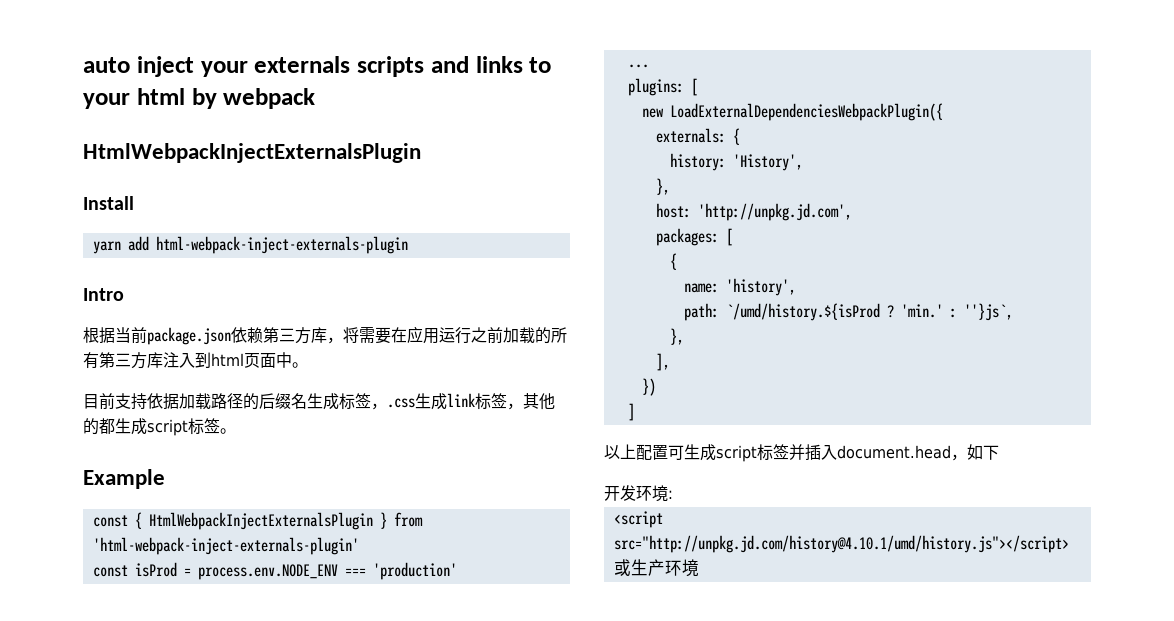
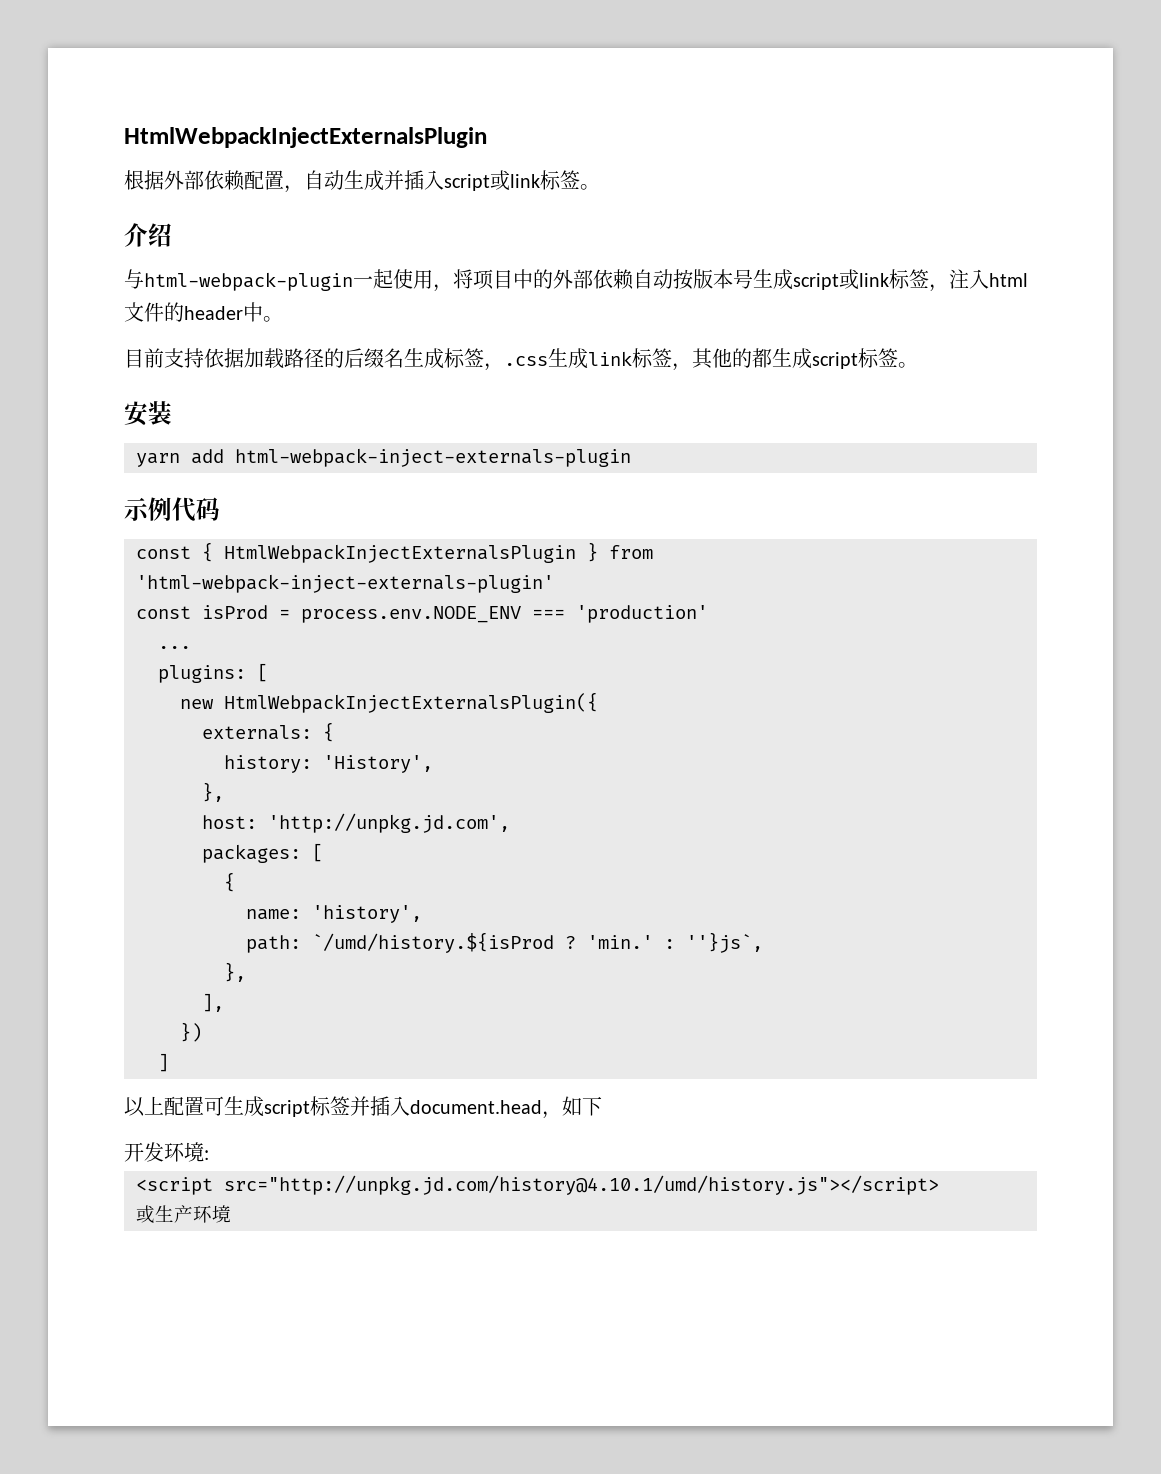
[83,56,552,77] [83,88,316,109] [83,143,421,163] [83,196,134,210] [92,236,408,254] [83,288,124,301] [83,326,567,345] [83,352,276,369] auto inject your externals scripts and links to your html by webpack // HtmlWebpackInjectExternalsPlugin // Install // yarn add html-webpack-inject-externals-plugin // Intro // 根据当前package.json依赖第三方库，将需要在应用运行之前加载的所有第三方库注入到html页面 -> [124,127,487,148] [124,170,600,193] [124,223,172,247] [124,269,1028,292] [124,302,243,322] HtmlWebpackInjectExternalsPlugin // 根据外部依赖配置，自动生成并插入script或link标签。 // 介绍 // 与html-webpack-plugin一起使用，将项目中的外部依赖自动按版本号生成script或link标签，注入html文件的header
[83,469,165,489] Example -> [124,401,172,426] [136,448,631,467] [124,497,220,522] 安装 // yarn add html-webpack-inject-externals-plugin // 示例代码
[669,103,943,121] LoadExternalDependenciesWebpackPlugin({ -> [224,692,598,713] HtmlWebpackInjectExternalsPlugin({

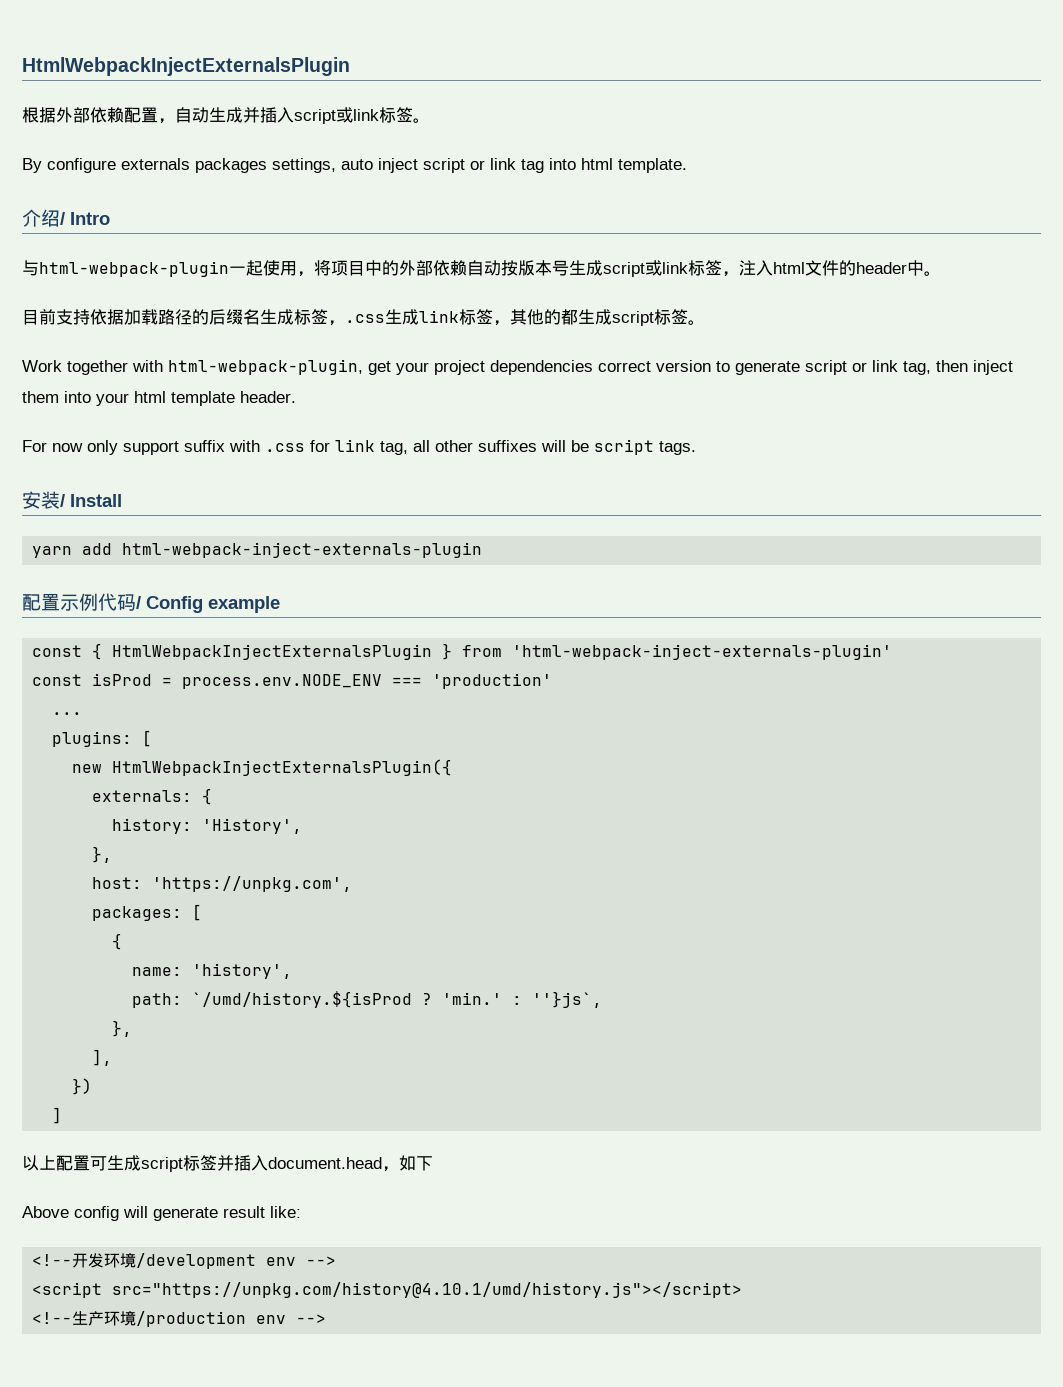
(600, 187) none -> [22,158,687,173] // By configure externals packages settings, auto inject script or link tag into html template.
(172, 235) none -> [60,212,110,225] / Intro
(918, 365) none -> [22,359,1013,375] [22,391,296,406] [22,439,696,455] // Work together with html-webpack-plugin, get your project dependencies correct version to generate script or link tag, then inject them into your html template header. // For now only support suffix with .css for link tag, all other suffixes will be script tags.
(172, 413) none -> [60,494,122,507] / Install
(631, 457) none -> [22,594,60,611] 配置
(220, 509) none -> [136,596,280,613] / Config example
[268,813,510,833] 'http://unpkg.jd.com', -> [152,876,353,892] 'https://unpkg.com',
[124,1142,209,1162] [136,1175,939,1195] [136,1205,231,1223] 开发环境: // <script src="http://unpkg.jd.com/history@4.10.1/umd/history.js"></script> // 或生产环境 -> [22,1206,301,1221] [32,1252,337,1269] [32,1282,743,1298] [32,1310,327,1327] Above config will generate result like: // <!--开发环境/development env --> // <script src="https://unpkg.com/history@4.10.1/umd/history.js"></script> // <!--生产环境/production env -->

